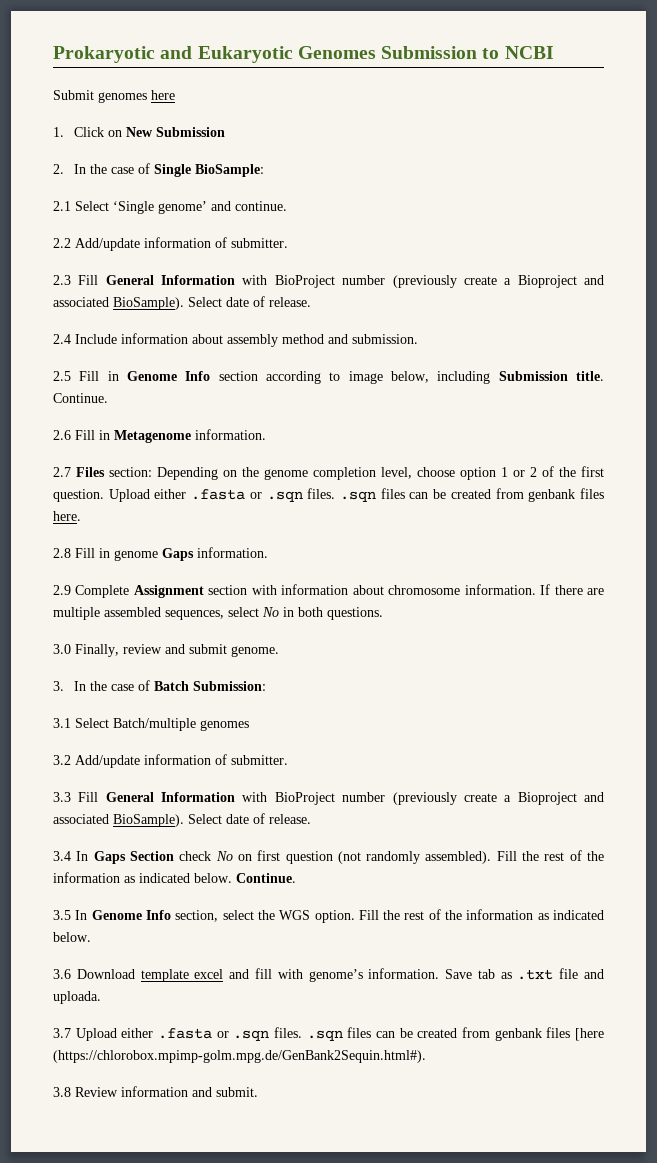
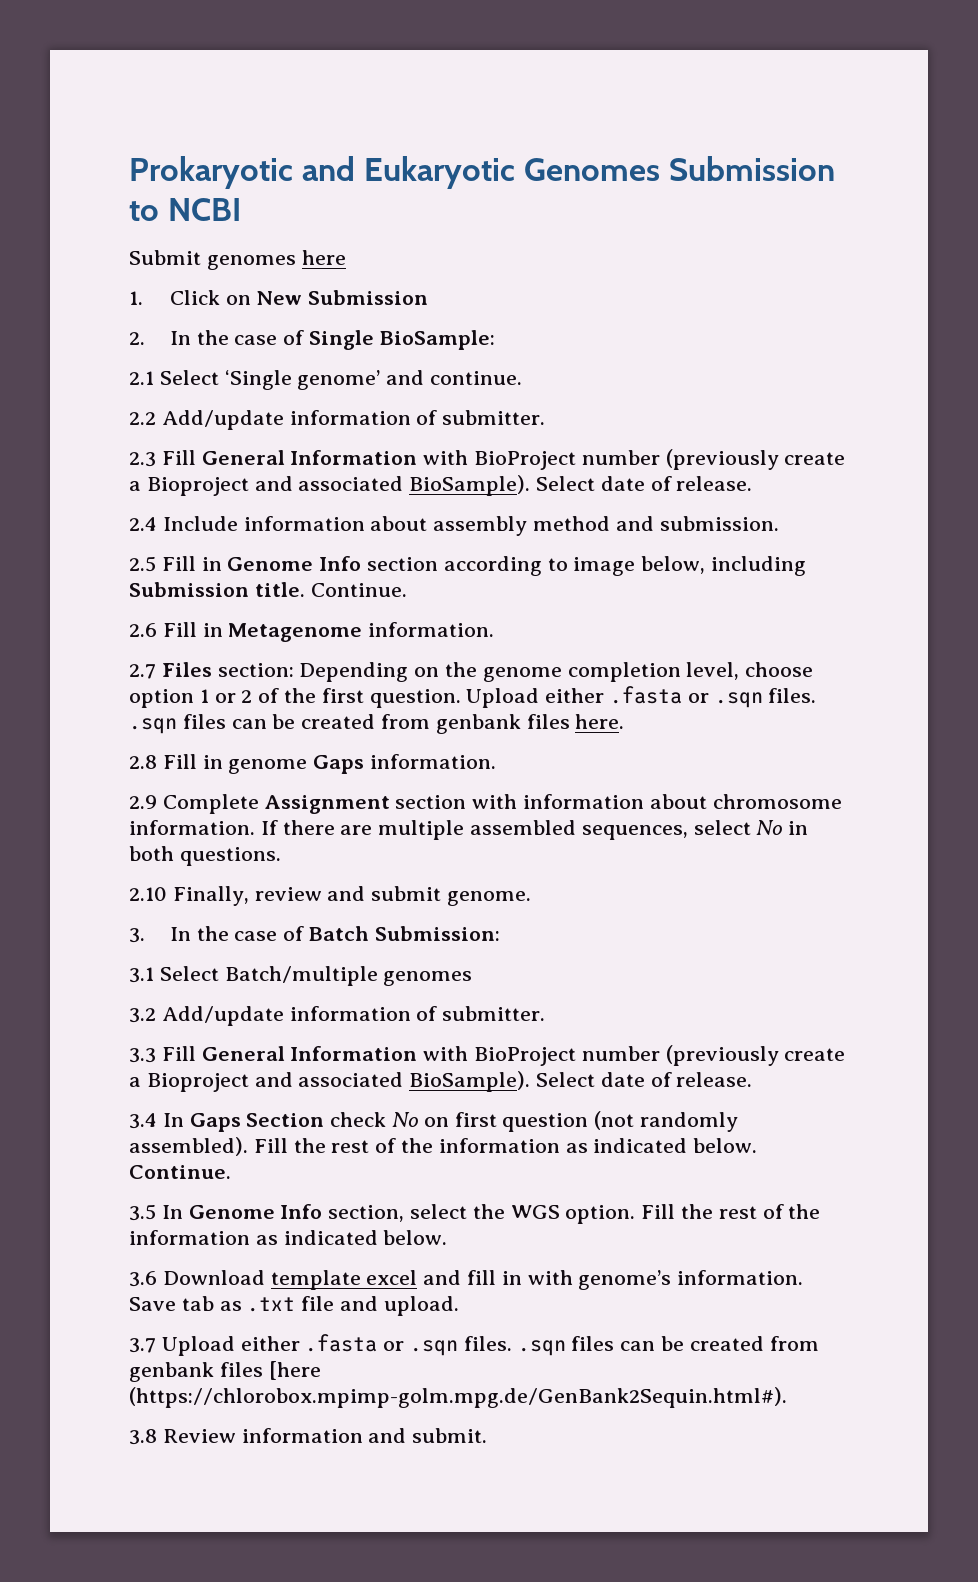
[53,644,71,654] 3.0 -> [129,887,167,901] 2.10
(272, 973) none -> [501,1271,522,1285] in
[53,991,101,1004] uploada. -> [383,1296,459,1316] upload.

